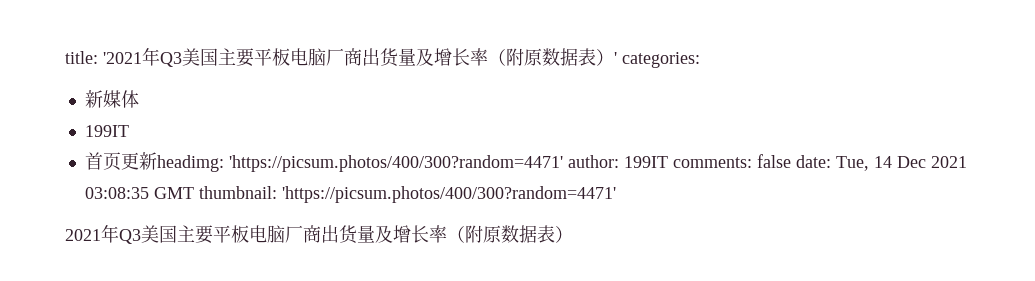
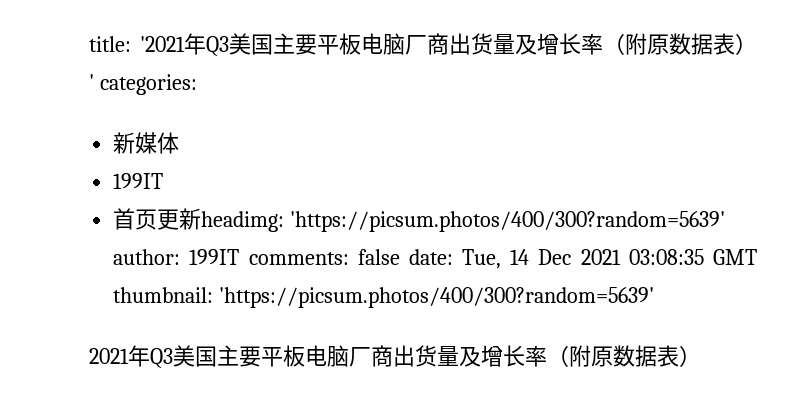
[228,155,563,172] 'https://picsum.photos/400/300?random=4471' -> [290,211,726,232] 'https://picsum.photos/400/300?random=5639'
[281,186,616,203] 'https://picsum.photos/400/300?random=4471' -> [219,287,655,308] 'https://picsum.photos/400/300?random=5639'

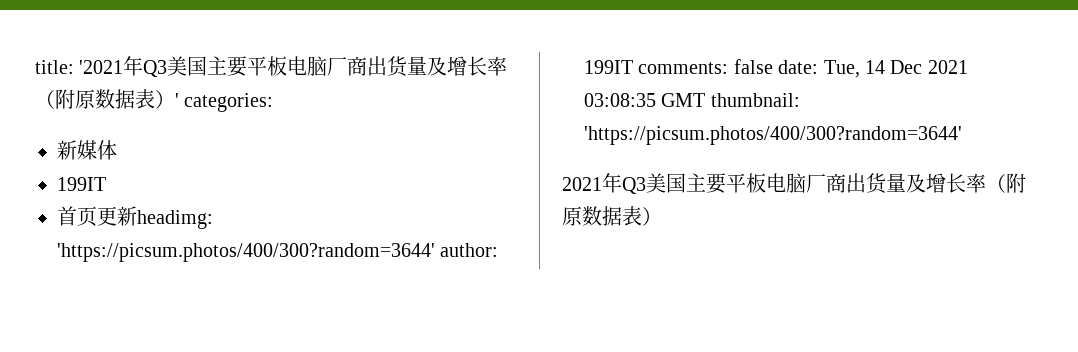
[290,211,726,232] 'https://picsum.photos/400/300?random=5639' -> [57,243,435,262] 'https://picsum.photos/400/300?random=3644'
[219,287,655,308] 'https://picsum.photos/400/300?random=5639' -> [584,126,962,145] 'https://picsum.photos/400/300?random=3644'

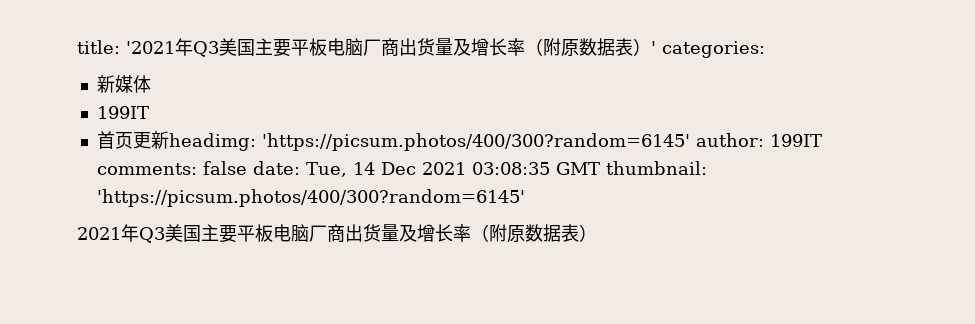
[57,243,435,262] 'https://picsum.photos/400/300?random=3644' -> [261,133,690,151] 'https://picsum.photos/400/300?random=6145'
[584,126,962,145] 'https://picsum.photos/400/300?random=3644' -> [96,189,525,207] 'https://picsum.photos/400/300?random=6145'

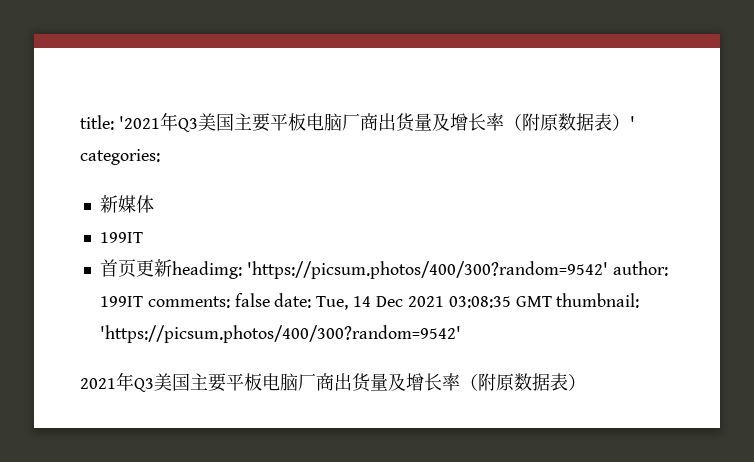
[261,133,690,151] 'https://picsum.photos/400/300?random=6145' -> [246,261,608,279] 'https://picsum.photos/400/300?random=9542'
[96,189,525,207] 'https://picsum.photos/400/300?random=6145' -> [99,325,461,343] 'https://picsum.photos/400/300?random=9542'

